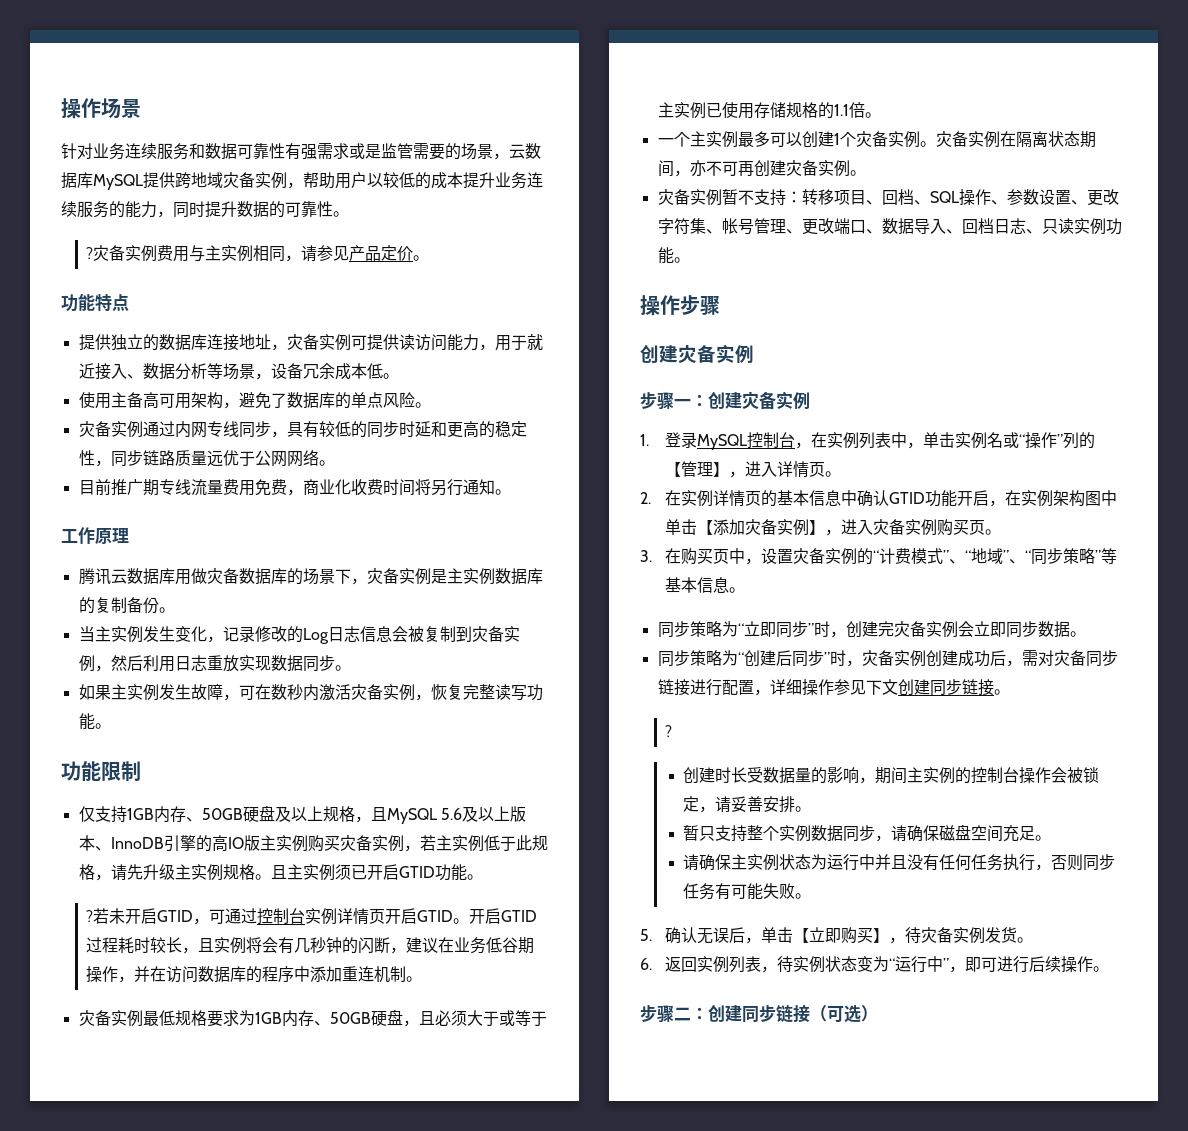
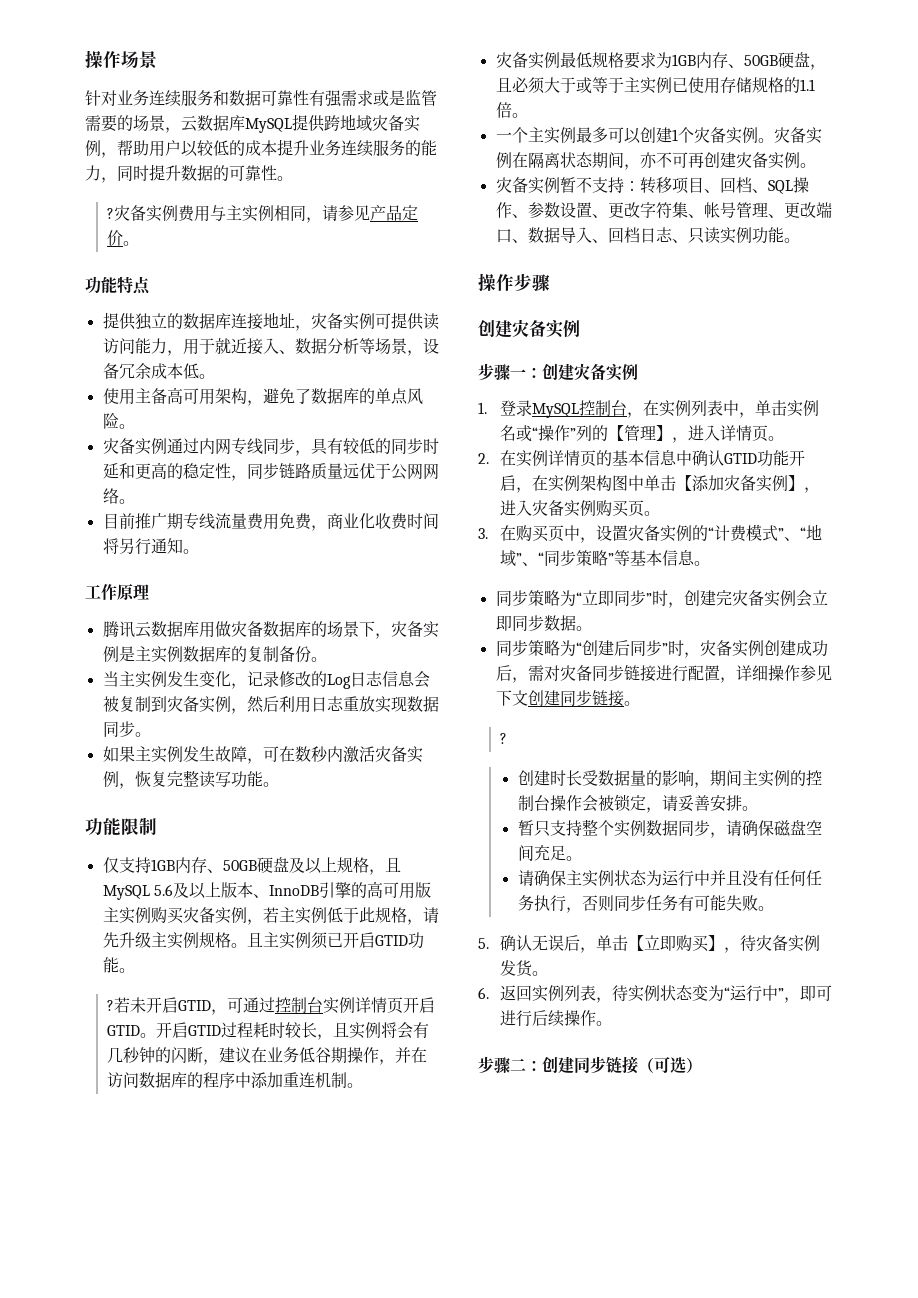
[227,837,244,849] IO -> [382,882,415,899] 可用

